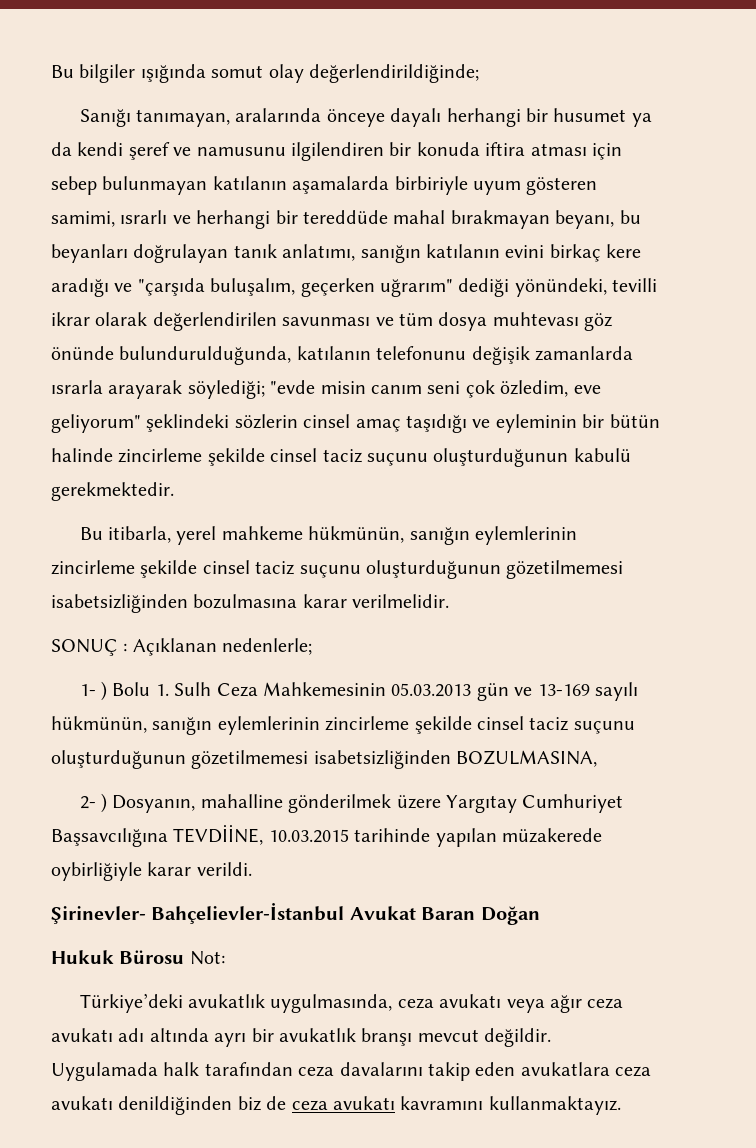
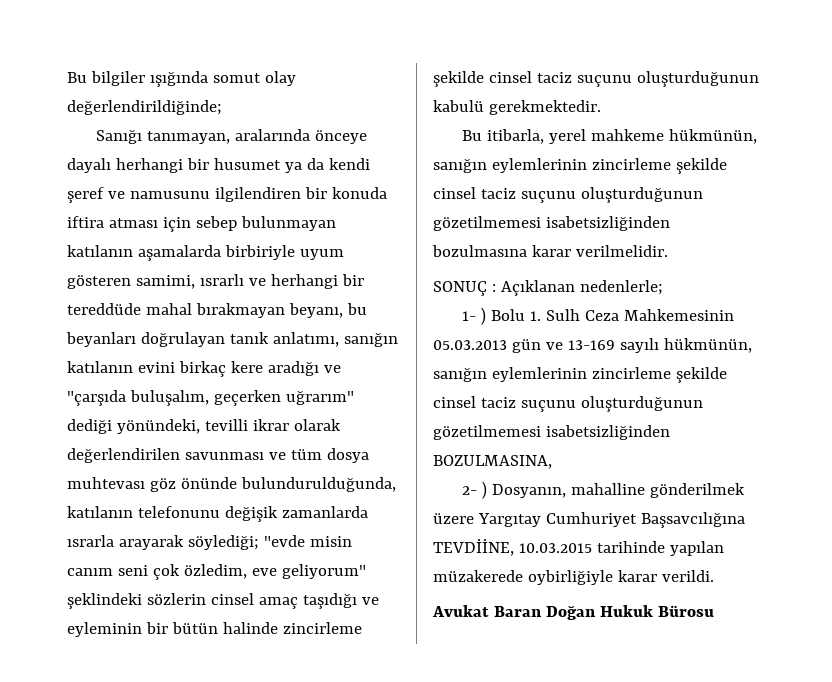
[51,903,345,924] Şirinevler- Bahçelievler-İstanbul -> (714, 576) none
(540, 915) // -> (596, 612) none
[189,951,225,965] [79,993,624,1013] [51,1028,552,1047] [51,1062,652,1081] [51,1096,621,1115] Not: // Türkiye’deki avukatlık uygulmasında, ceza avukatı veya ağır ceza avukatı adı altında ayrı bir avukatlık branşı mevcut değildir. Uygulamada halk tarafından ceza davalarını takip eden avukatlara ceza avukatı denildiğinden biz de ceza avukatı kavramını kullanmaktayız. -> (714, 611) none

